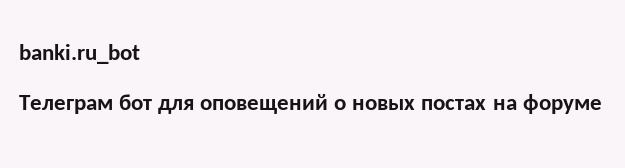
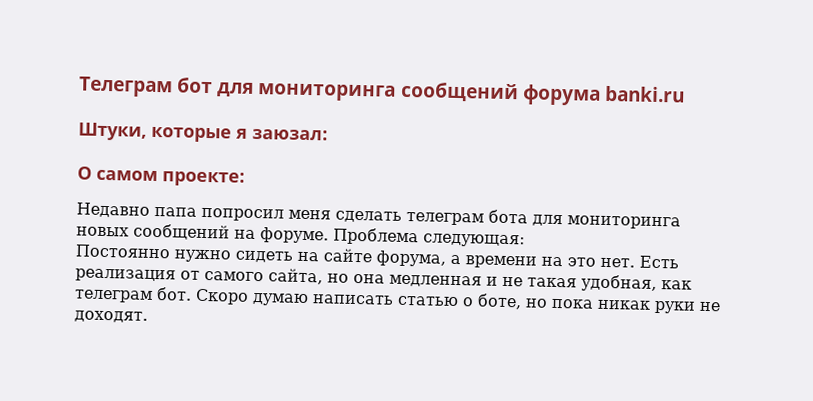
[19,44,140,64] banki.ru_bot // -> (79, 87) none
[200,94,602,114] оповещений о новых постах на форуме -> [257,81,685,106] [78,122,328,143] [77,166,245,187] [76,202,681,230] [76,223,525,248] [75,244,679,269] [75,268,692,292] [74,287,721,314] [74,310,148,323] мониторинга сообщений форума banki.ru // Штуки, которые я заюзал: // О самом проекте: // Недавно папа попросил меня сделать телеграм бота для мониторинга новых сообщений на форуме. Проблема следующая: // Постоянно нужно сидеть на сайте форума, а времени на это нет. Есть реализация от самого сайта, но она медленная и не такая удобная, как телеграм бот. Скоро думаю написать статью о боте, но пока никак руки не доходят.

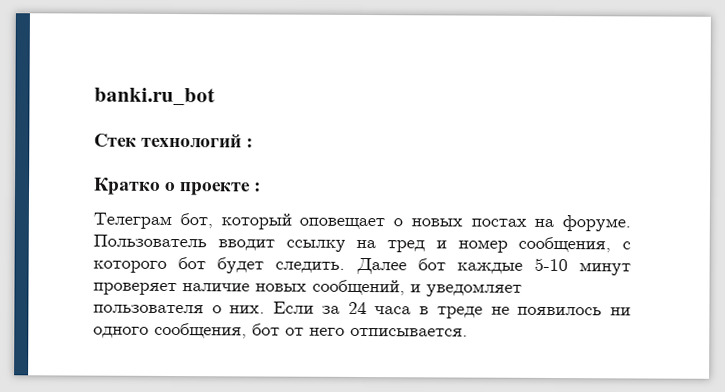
[79,76,685,106] [78,122,328,143] [77,166,245,187] [76,202,681,230] [76,223,525,248] [75,244,679,269] [75,268,692,292] [74,287,721,314] [74,310,148,323] Телеграм бот для мониторинга сообщений форума banki.ru // Штуки, которые я заюзал: // О самом проекте: // Недавно папа попросил меня сделать телеграм бота для мониторинга новых сообщений на форуме. Проблема следующая: // Постоянно нужно сидеть на сайте форума, а времени на это нет. Есть реализация от самого сайта, но она медленная и не такая удобная, как телеграм бот. Скоро думаю написать статью о боте, но пока никак руки не доходят. -> [94,87,215,106] [94,133,254,148] [94,177,262,196] [93,212,631,232] [93,234,631,253] [93,257,631,276] [93,279,522,297] [93,301,632,319] [93,322,468,339] banki.ru_bot // Стек технологий : // Кратко о проекте : // Телеграм бот, который оповещает о новых постах на форуме. Пользователь вводит ссылку на тред и номер сообщения, с которого бот будет следить. Далее бот каждые 5-10 минут проверяет наличие новых сообщений, и уведомляет пользователя о них. Если за 24 часа в треде не появилось ни одного сообщения, бот от него отписывается.

